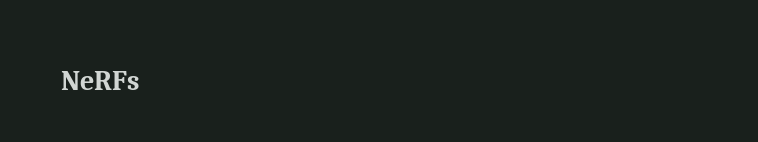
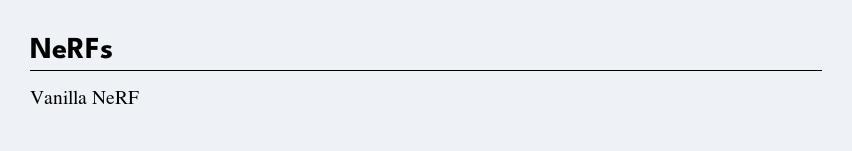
(139, 80) none -> [30,90,140,104] // Vanilla NeRF

